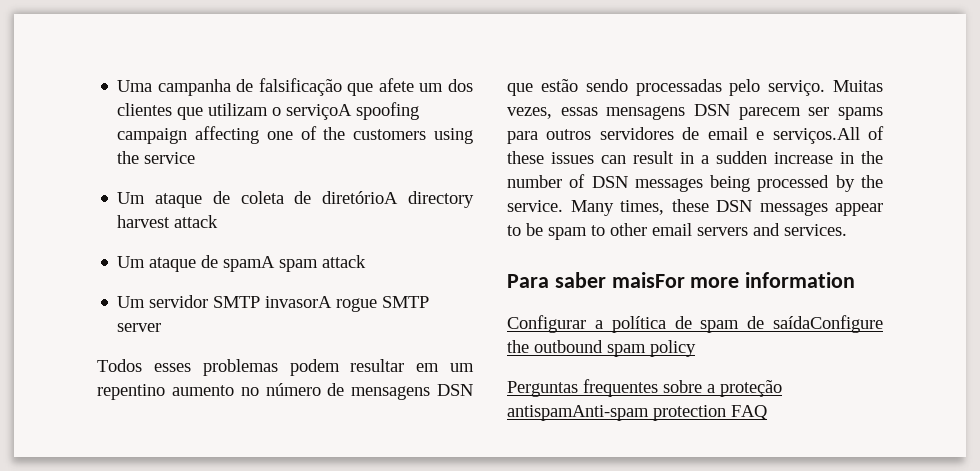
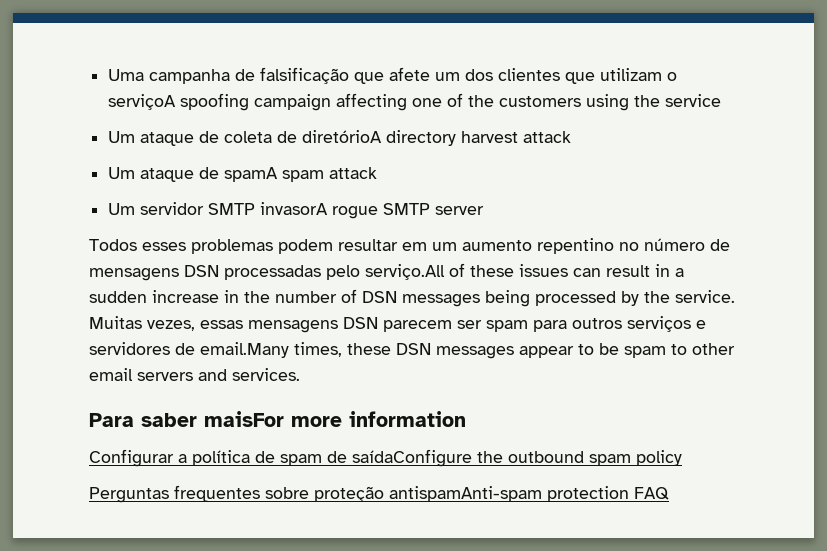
[97,384,234,400] repentino aumento -> [462,238,614,254] aumento repentino
[507,79,883,96] [507,104,883,120] [507,127,860,144] que estão sendo processadas pelo serviço. Muitas vezes, essas mensagens DSN parecem ser spams para outros servidores de email e serviços.All -> [224,264,445,280] processadas pelo serviço.All
[570,200,614,216] Many -> [89,316,706,333] [89,342,289,358] Muitas vezes, essas mensagens DSN parecem ser spam para outros serviços e servidores de email.Many
[707,384,715,393] a -> (309, 493) none

